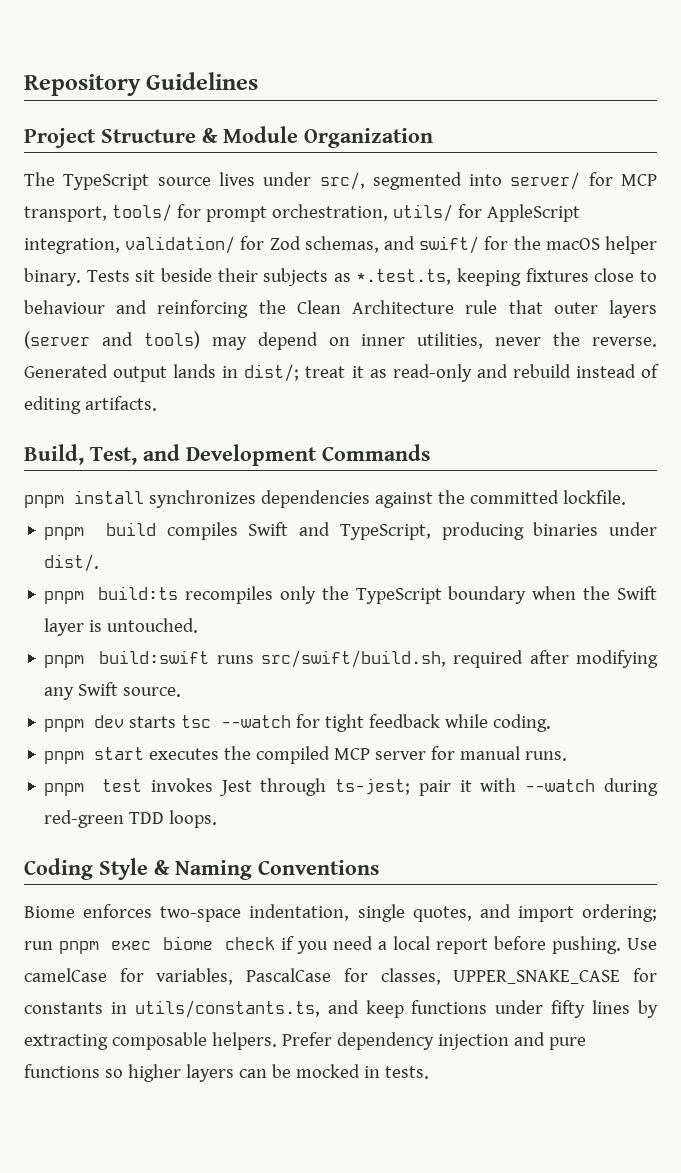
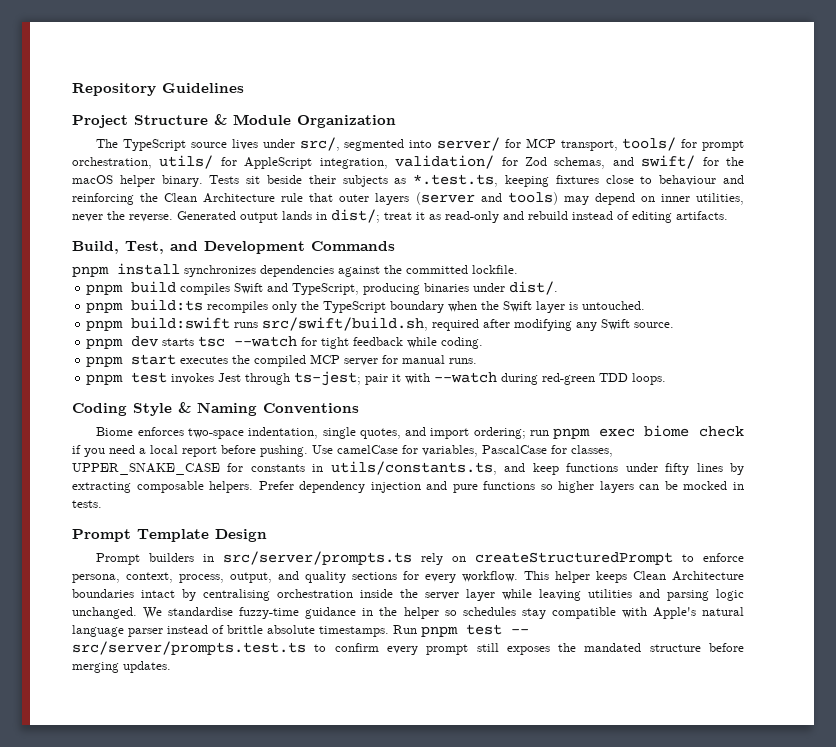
(429, 1072) none -> [72,529,267,542] [96,551,745,565] [72,571,744,583] [72,589,744,601] [72,607,744,619] [72,624,529,637] [72,641,744,655] [72,661,171,673] // Prompt Template Design // Prompt builders in src/server/prompts.ts rely on createStructuredPrompt to enforce persona, context, process, output, and quality sections for every workflow. This helper keeps Clean Architecture boundaries intact by centralising orchestration inside the server layer while leaving utilities and parsing logic unchanged. We standardise fuzzy-time guidance in the helper so schedules stay compatible with Apple's natural language parser instead of brittle absolute timestamps. Run pnpm test -- src/server/prompts.test.ts to confirm every prompt still exposes the mandated structure before merging updates.

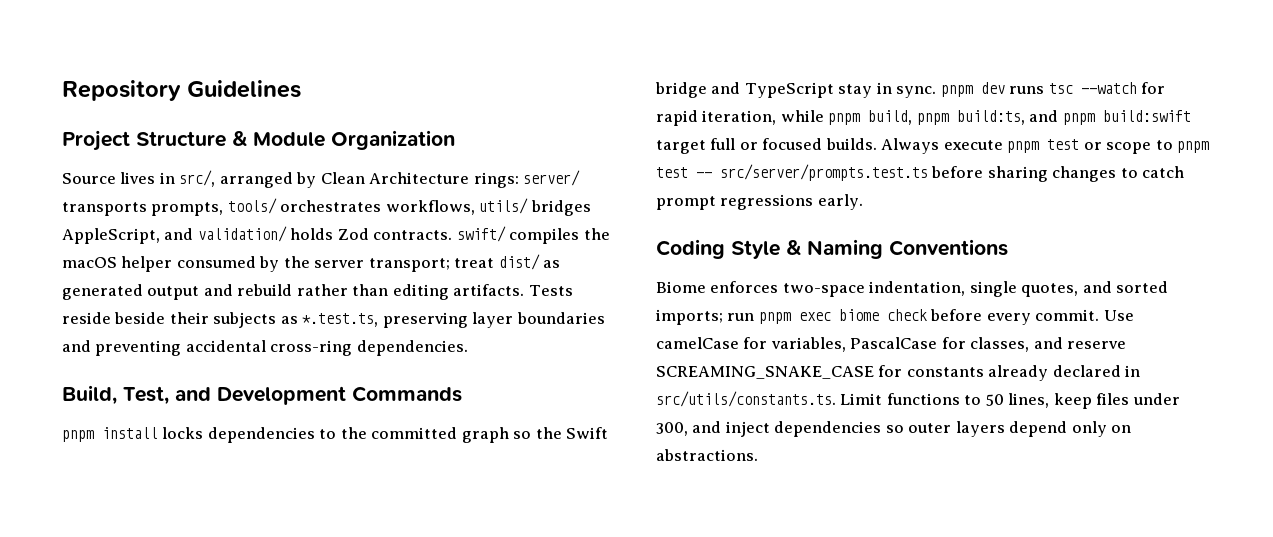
[96,137,744,151] [72,155,744,169] [72,175,261,187] The TypeScript source lives under src/, segmented into server/ for MCP transport, tools/ for prompt orchestration, utils/ for AppleScript integration, validation/ for Zod schemas, and swift/ for the macOS helper binary. Tests sit -> [62,170,581,188] [62,198,591,216] [62,226,610,244] [62,254,561,272] [62,284,573,300] [62,312,111,324] Source lives in src/, arranged by Clean Architecture rings: server/ transports prompts, tools/ orchestrates workflows, utils/ bridges AppleScript, and validation/ holds Zod contracts. swift/ compiles the macOS helper consumed by the server transport; treat dist/ as generated output and rebuild rather than editing artifacts. Tests reside
[505,175,744,187] [72,192,745,205] [72,209,728,223] keeping fixtures close to behaviour and reinforcing the Clean Architecture rule that outer layers (server and tools) may depend on inner utilities, never the reverse. Generated output lands in dist/; treat it as read-only and rebuild instead of editing artifacts. -> [382,312,605,328] [62,340,468,356] preserving layer boundaries and preventing accidental cross-ring dependencies.
[184,265,518,277] [86,281,559,295] [86,299,646,313] [86,317,675,331] synchronizes dependencies against the committed lockfile. // pnpm build compiles Swift and TypeScript, producing binaries under dist/. // pnpm build:ts recompiles only the TypeScript boundary when the Swift layer is untouched. // pnpm build:swift runs src/swift/build.sh, required after modifying any Swift source. // -> [162,427,609,443] [655,82,937,98] locks dependencies to the committed graph so the Swift bridge and TypeScript stay in sync.
[162,338,195,346] starts -> [1009,86,1045,94] runs
[321,337,484,349] [86,354,478,367] [86,371,667,386] tight feedback while coding. // pnpm start executes the compiled MCP server for manual runs. // pnpm test invokes Jest through ts-jest; pair it with --watch during red-green TDD loops. -> [656,110,1191,126] [656,138,1210,154] [656,164,1185,182] [656,194,863,210] rapid iteration, while pnpm build, pnpm build:ts, and pnpm build:swift target full or focused builds. Always execute pnpm test or scope to pnpm test -- src/server/prompts.test.ts before sharing changes to catch prompt regressions early.
[430,427,526,439] import ordering; -> [1116,281,1169,293] [656,309,723,325] sorted imports;
[72,445,308,457] if you need a local report before pushing. -> [930,309,1100,325] before every commit.
[72,461,745,475] [72,481,744,493] [72,500,102,508] [72,529,267,542] [96,551,745,565] [72,571,744,583] [72,589,744,601] [72,607,744,619] [72,624,529,637] [72,641,744,655] [72,661,171,673] UPPER_SNAKE_CASE for constants in utils/constants.ts, and keep functions under fifty lines by extracting composable helpers. Prefer dependency injection and pure functions so higher layers can be mocked in tests. // Prompt Template Design // Prompt builders in src/server/prompts.ts rely on createStructuredPrompt to enforce persona, context, process, output, and quality sections for every workflow. This helper keeps Clean Architecture boundaries intact by centralising orchestration inside the server layer while leaving utilities and parsing logic unchanged. We standardise fuzzy-time guidance in the helper so schedules stay compatible with Apple's natural language parser instead of brittle absolute timestamps. Run pnpm test -- src/server/prompts.test.ts to confirm every prompt still exposes the mandated structure before merging updates. -> [1033,337,1127,349] [656,365,1141,381] [656,391,1180,409] [656,421,1132,437] [656,449,758,461] and reserve SCREAMING_SNAKE_CASE for constants already declared in src/utils/constants.ts. Limit functions to 50 lines, keep files under 300, and inject dependencies so outer layers depend only on abstractions.

